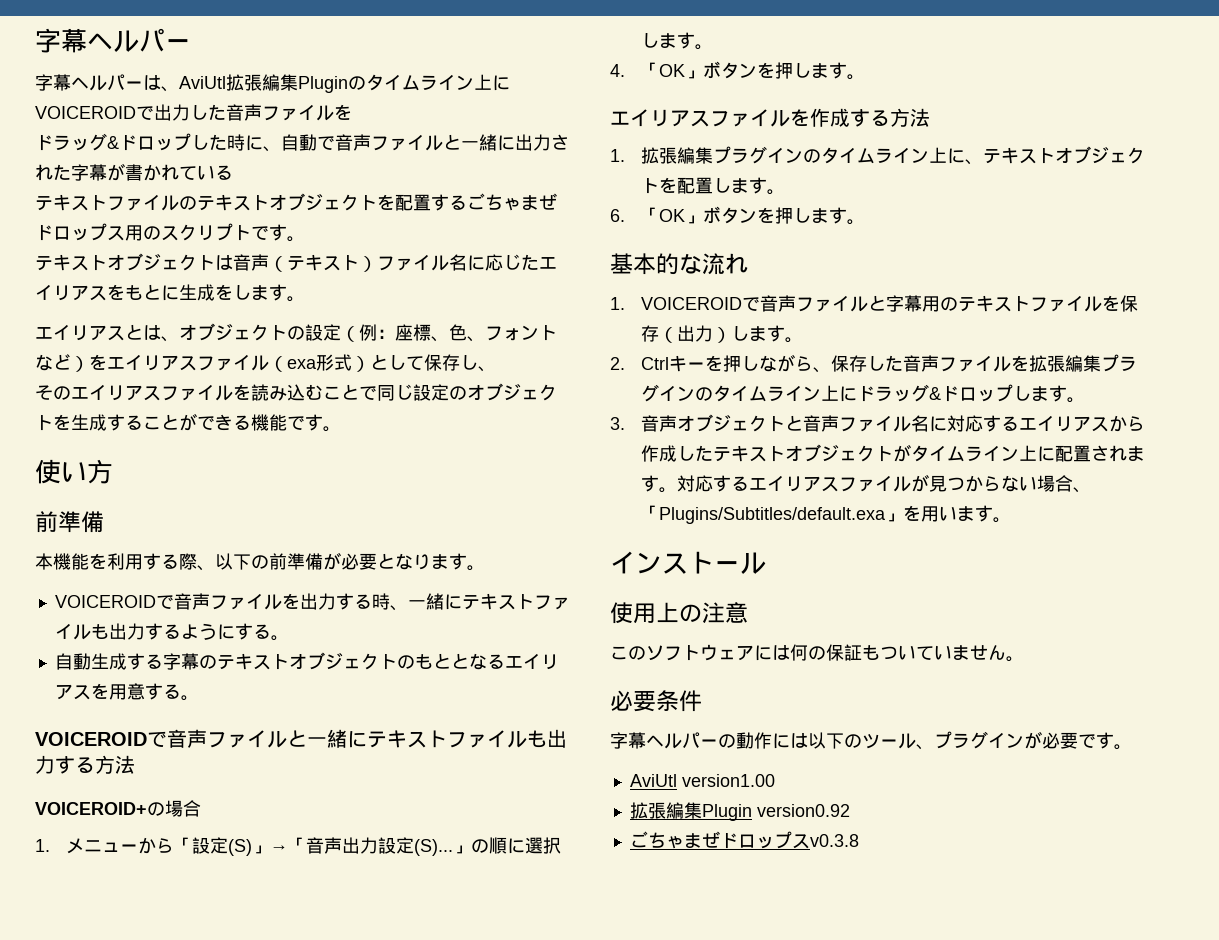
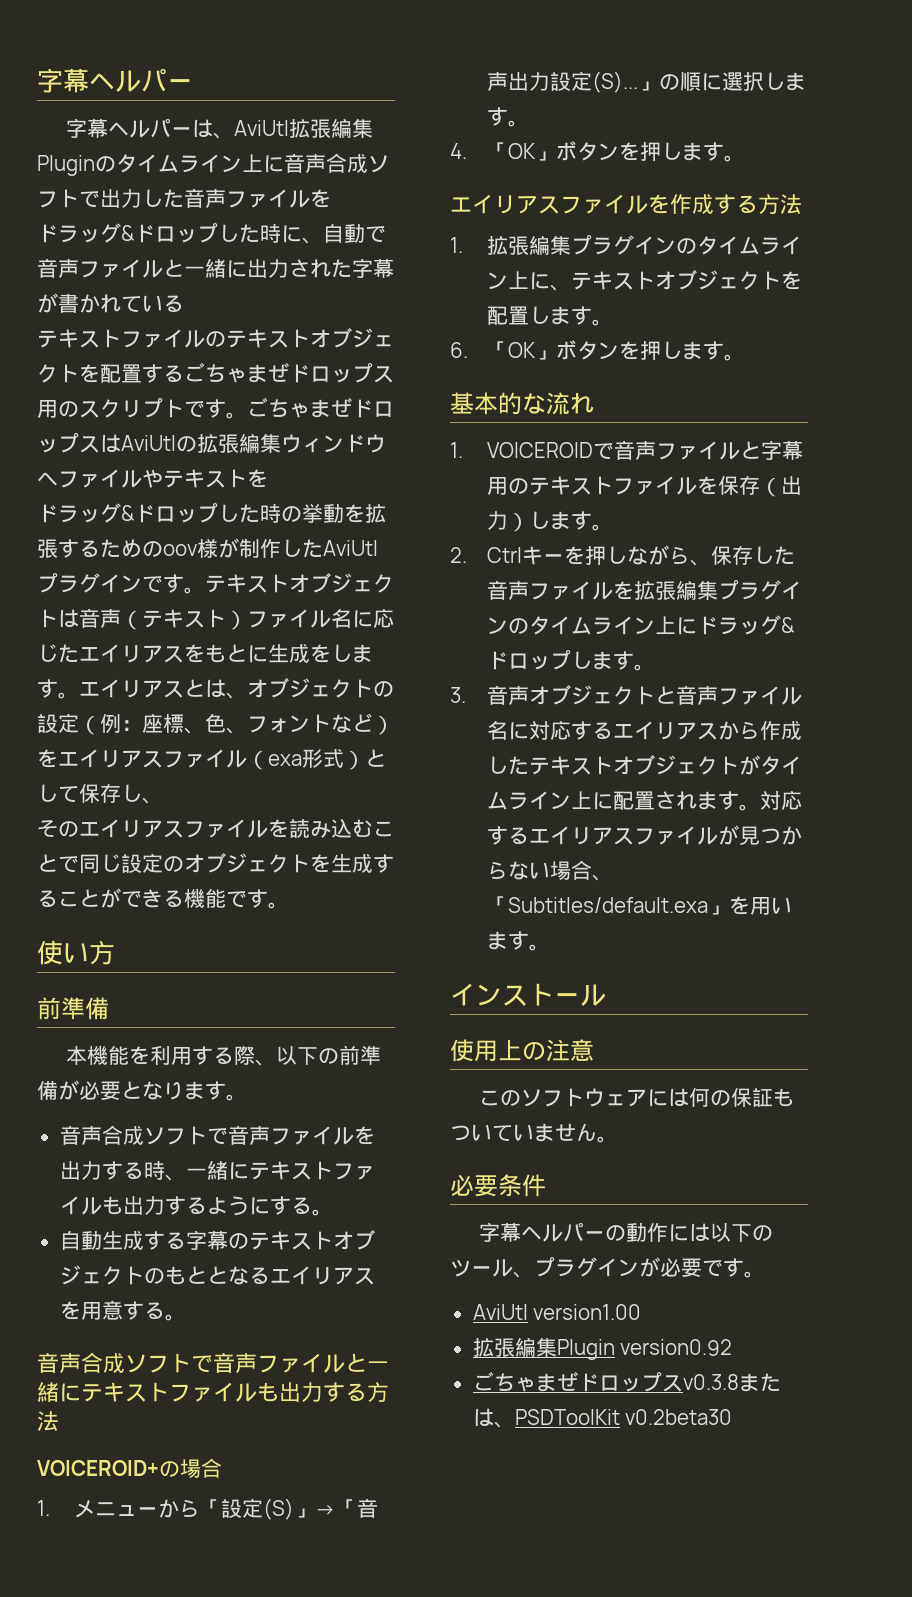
[35,106,136,119] VOICEROID -> [284,153,389,174] [37,189,79,208] 音声合成ソフト
(305, 239) // -> [247,397,394,418] [37,433,386,454] [37,469,268,488] [37,503,386,523] [37,538,378,558] [37,573,205,594] ごちゃまぜドロップスはAviUtlの拡張編集ウィンドウへファイルやテキストを // ドラッグ&ドロップした時の挙動を拡張するためのoov様が制作したAviUtlプラグインです。
(305, 299) // -> (79, 695) none
[54,595,156,608] VOICEROID -> [59,1125,207,1146] 音声合成ソフト
[35,732,147,746] VOICEROID -> [37,1352,191,1374] 音声合成ソフト
[659,507,887,524] Plugins/Subtitles/default.exa -> [508,897,709,913] Subtitles/default.exa
(859, 840) none -> [738,1373,781,1392] [472,1408,733,1428] または、PSDToolKit v0.2beta30

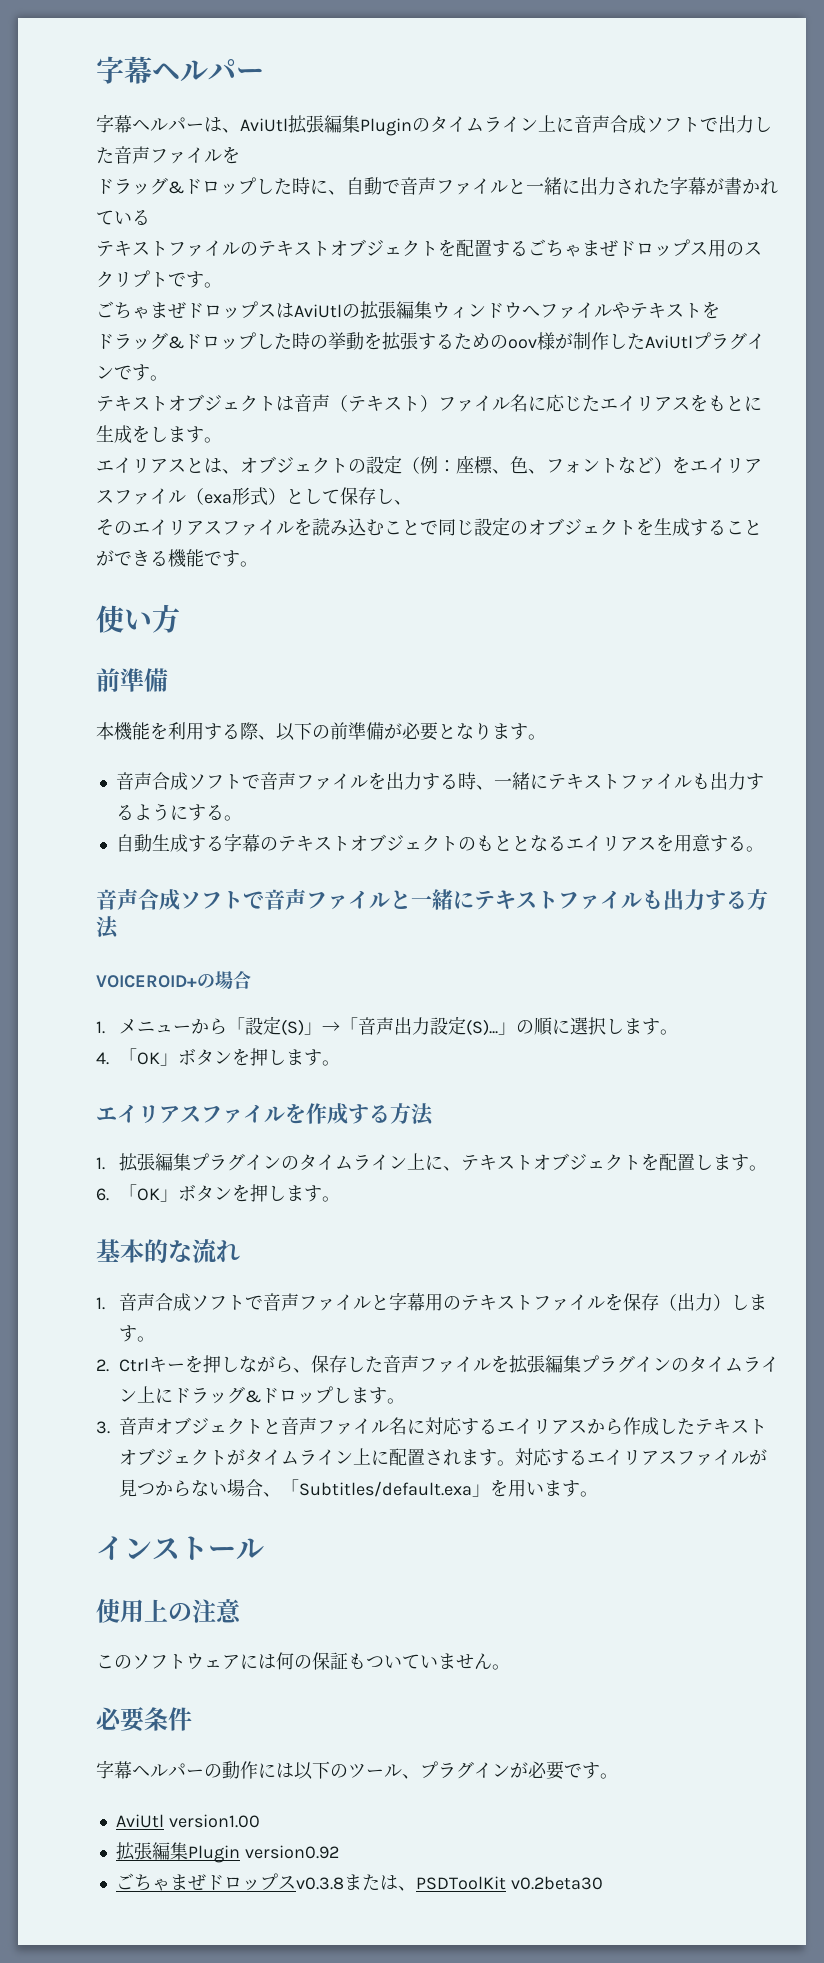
(247, 415) none -> (222, 285) //
(205, 590) none -> (168, 378) //
(79, 695) none -> (222, 440) //
[487,442,594,458] VOICEROID -> [118,1293,245,1311] 音声合成ソフト

